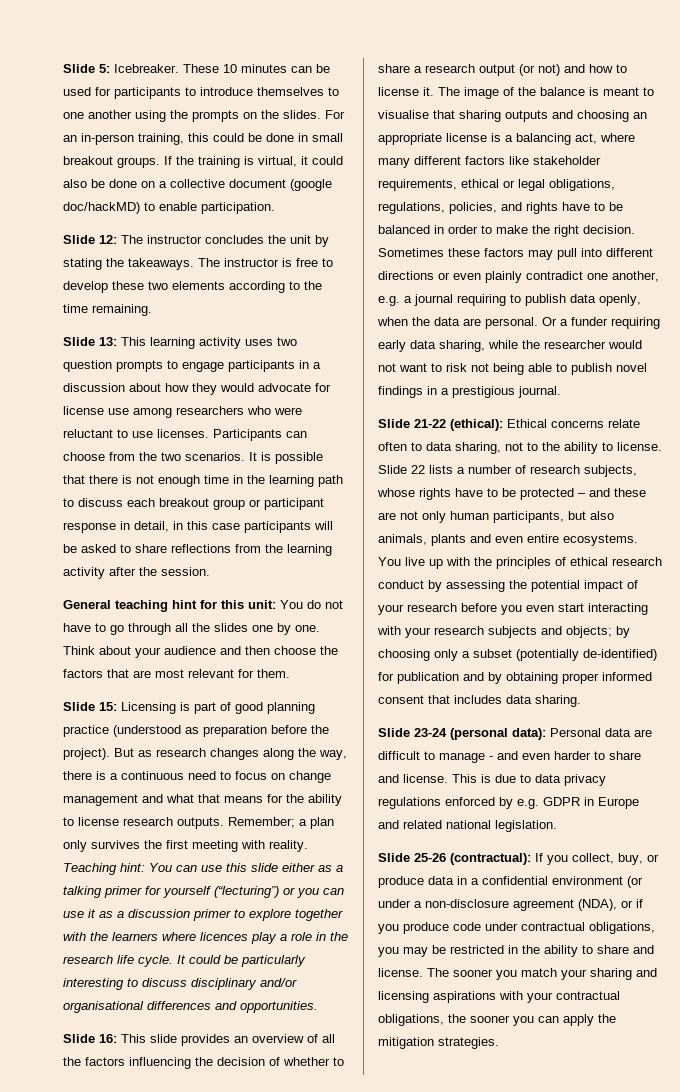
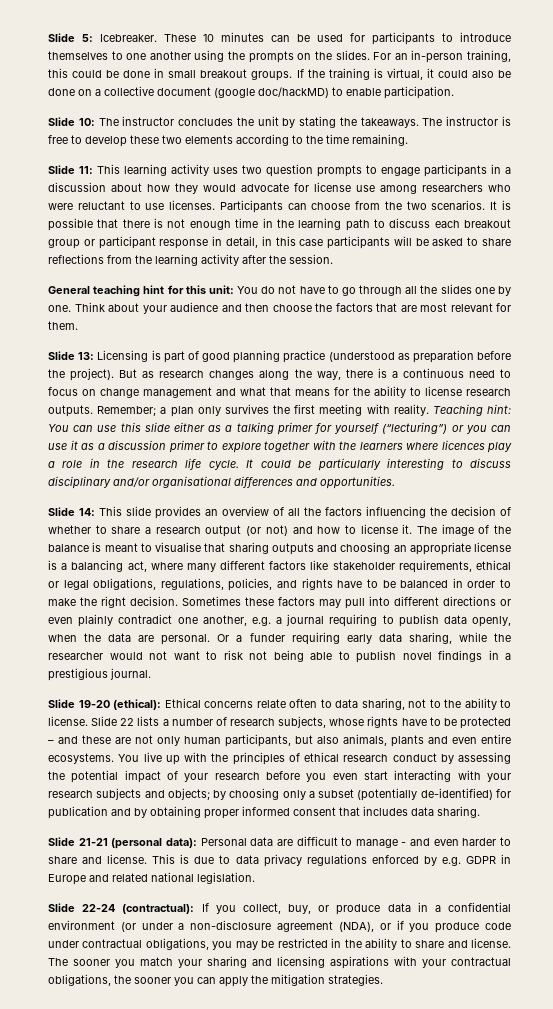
[99,235,117,244] 12: -> [78,118,95,126] 10:
[99,337,117,346] 13: -> [79,166,93,174] 11:
[99,702,117,711] 15: -> [78,352,95,360] 13:
[99,1034,117,1043] 16: -> [79,508,95,516] 14:
[414,419,446,428] 21-22 -> [78,700,110,708] 19-20
[414,728,447,737] 23-24 -> [78,838,108,846] 21-21
[414,853,446,862] 25-26 -> [82,904,116,912] 22-24

